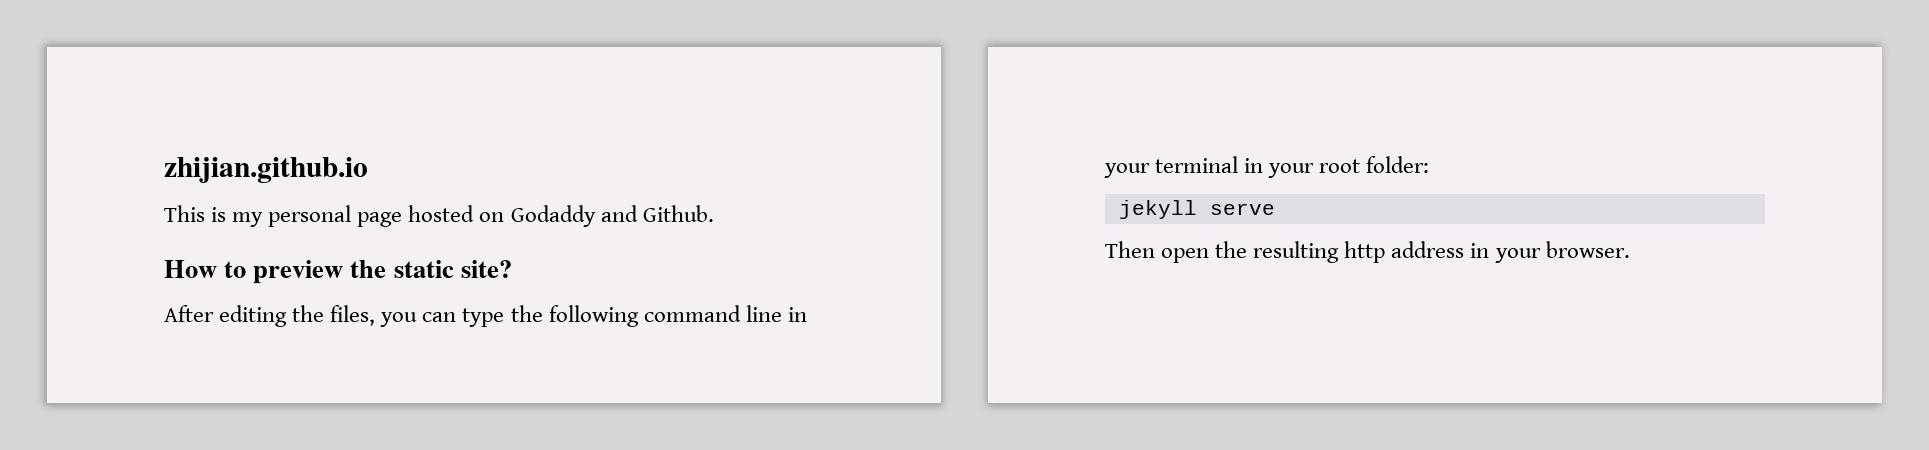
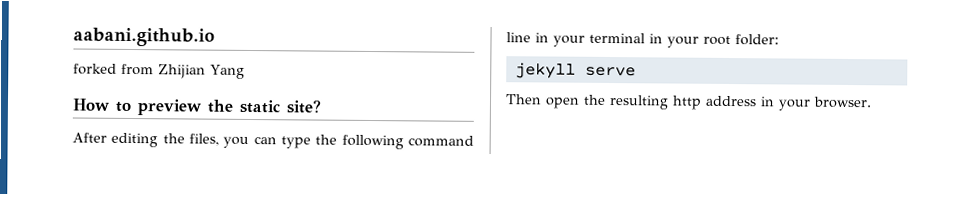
[164,157,368,183] [164,205,714,227] zhijian.github.io // This is my personal page hosted on Godaddy and Github. -> [73,27,215,47] [73,63,245,79] aabani.github.io // forked from Zhijian Yang

